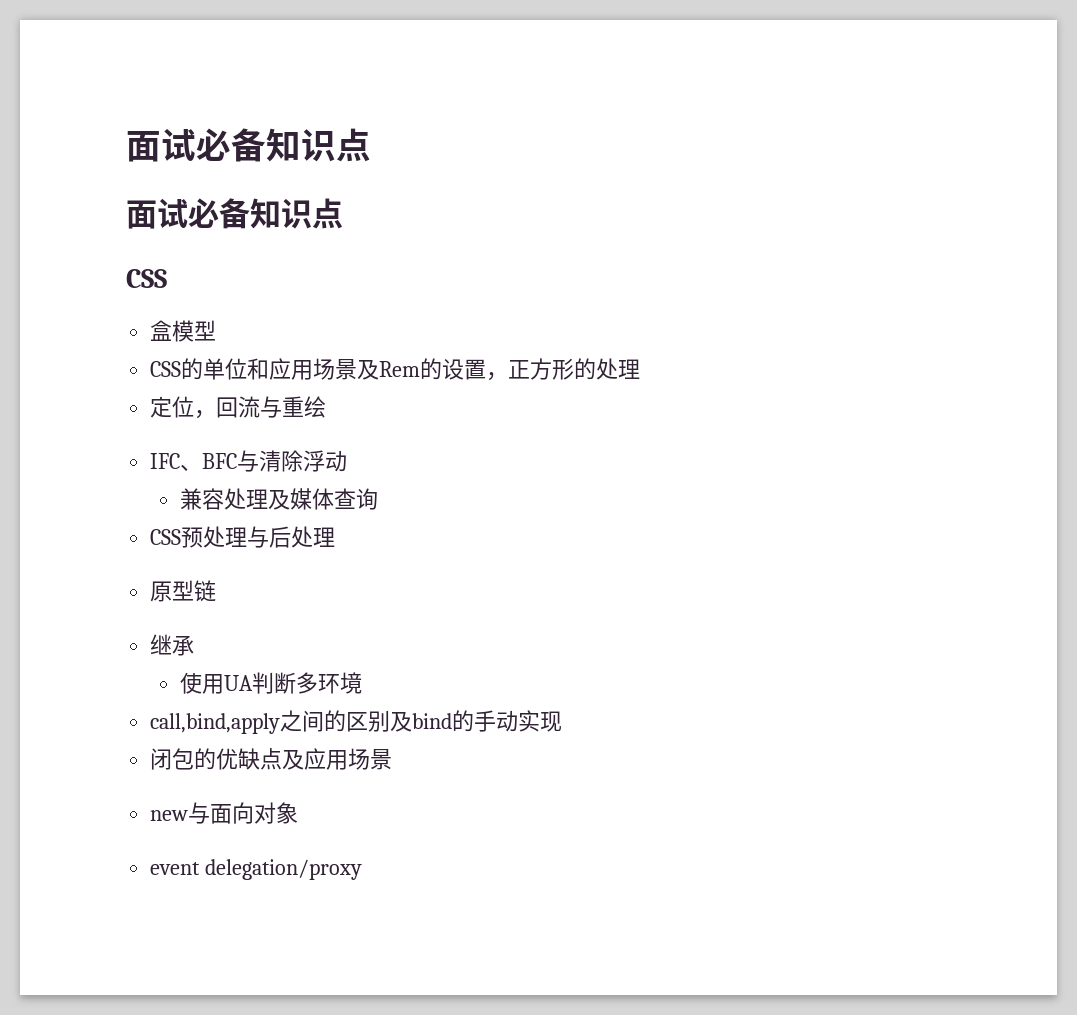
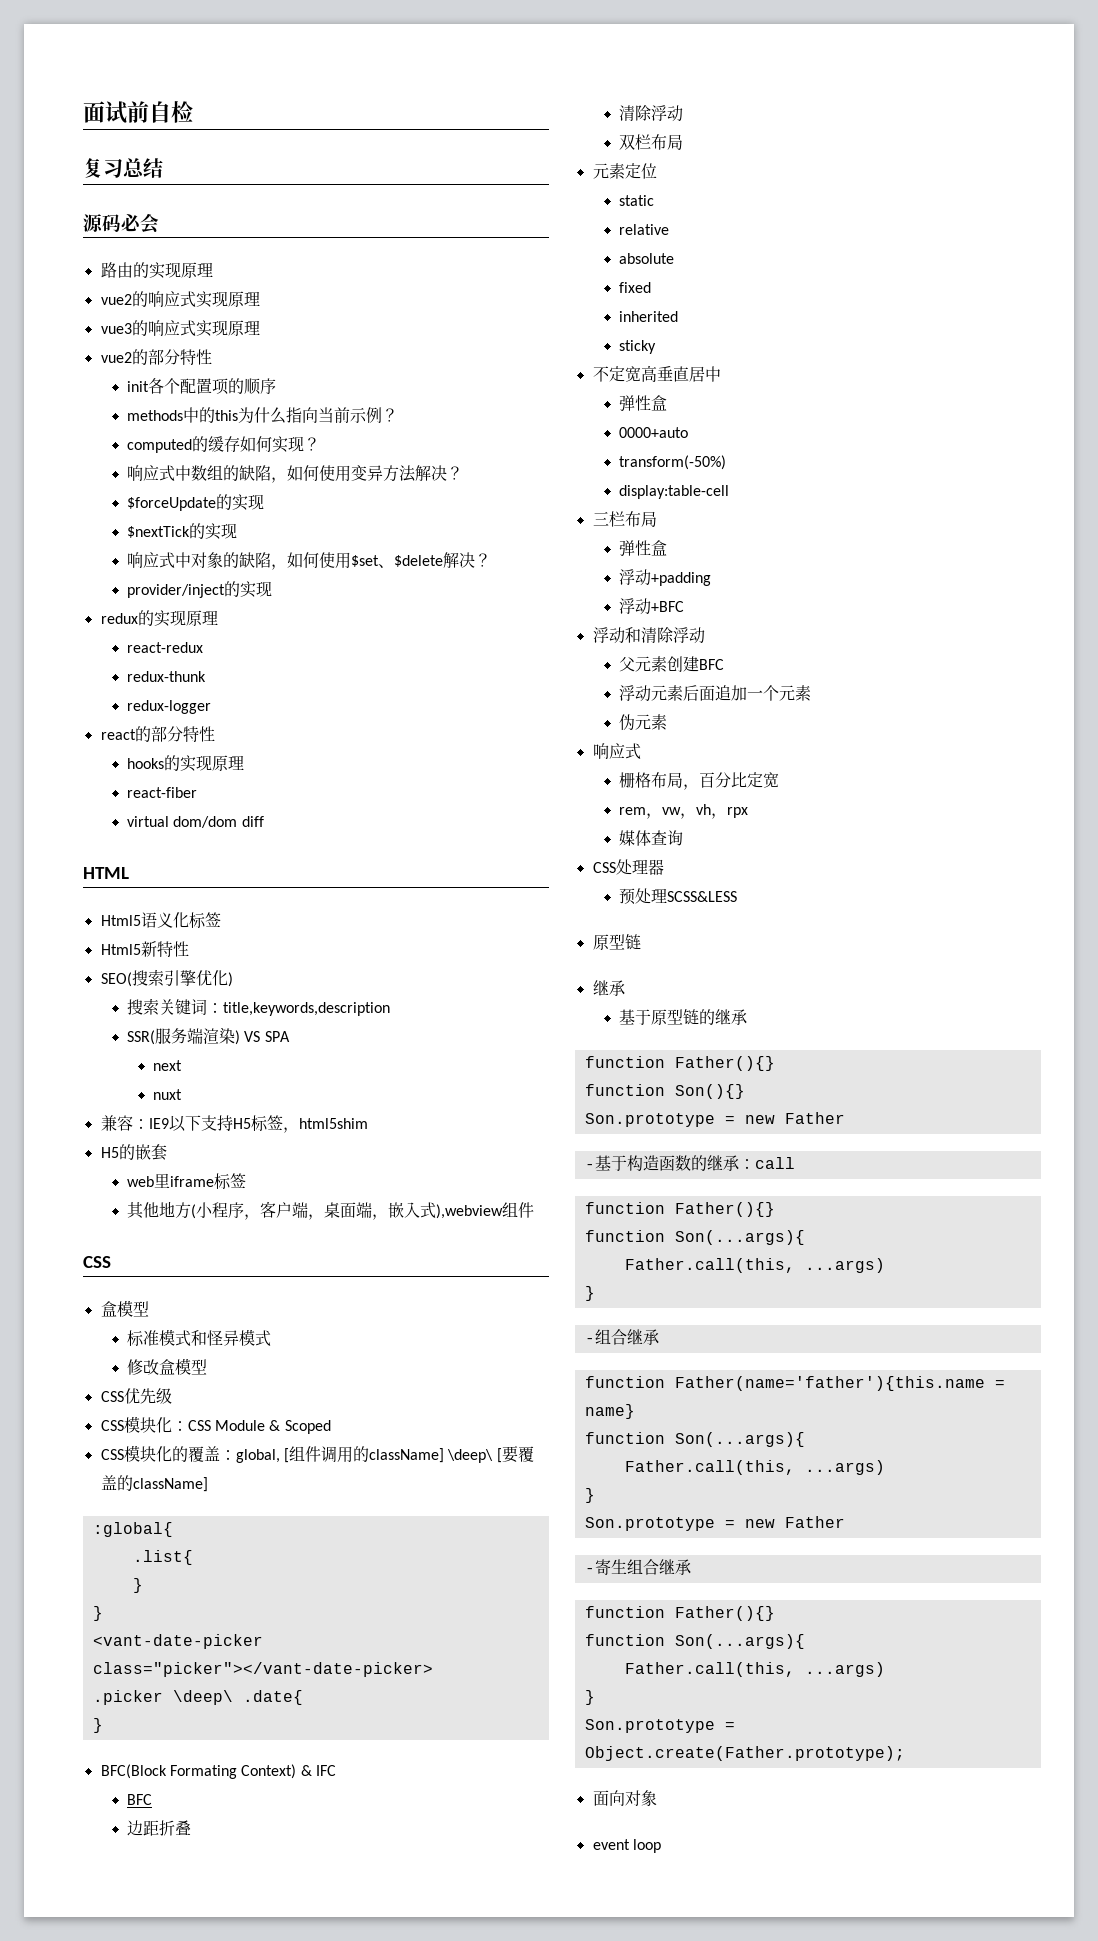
[126,128,371,162] [126,198,343,229] [126,269,167,288] [150,320,217,342] [150,358,641,381] [150,396,327,419] 面试必备知识点 // 面试必备知识点 // CSS // 盒模型 // CSS的单位和应用场景及Rem的设置，正方形的处理 // 定位，回流与重绘 // -> [83,101,193,124] [83,158,163,178] [83,213,159,234] [100,262,213,279] [100,291,260,308] [100,320,260,337] [100,349,212,366] [126,378,276,395] [126,407,398,424] [126,436,320,453] [126,465,463,483] [126,494,264,511] [126,523,237,540] [126,552,491,570] [126,581,272,598] [100,610,218,627] [126,642,203,653] [126,671,206,682] [126,700,211,714] [100,726,215,743] [126,755,244,772] [126,787,197,798] [126,816,264,828] [83,867,129,879] [100,912,221,929] [100,941,189,958] [100,969,233,987] [126,998,390,1016] [126,1028,290,1045] [153,1060,183,1071] [153,1089,183,1100] [100,1115,368,1133] [100,1144,167,1161] [126,1173,246,1190] [126,1201,534,1220] [83,1256,111,1268] [100,1300,149,1317] [126,1329,271,1347] [126,1358,207,1375] [100,1388,172,1404] [100,1416,331,1434] [100,1445,534,1463] [100,1475,208,1492] [92,1522,173,1537] [132,1550,193,1565] [132,1578,143,1593] [92,1606,103,1621] [92,1634,263,1649] [92,1662,433,1677] [92,1690,303,1705] [92,1718,103,1733] [100,1764,312,1779] 面试前自检 // 复习总结 // 源码必会 // 路由的实现原理 // vue2的响应式实现原理 // vue3的响应式实现原理 // vue2的部分特性 // init各个配置项的顺序 // methods中的this为什么指向当前示例？ // computed的缓存如何实现？ // 响应式中数组的缺陷，如何使用变异方法解决？ // $forceUpdate的实现 // $nextTick的实现 // 响应式中对象的缺陷，如何使用$set、$delete解决？ // provider/inject的实现 // redux的实现原理 // react-redux // redux-thunk // redux-logger // react的部分特性 // hooks的实现原理 // react-fiber // virtual dom/dom diff // HTML // Html5语义化标签 // Html5新特性 // SEO(搜索引擎优化) // 搜索关键词：title,keywords,description // SSR(服务端渲染) VS SPA // next // nuxt // 兼容：IE9以下支持H5标签，html5shim // H5的嵌套 // web里iframe标签 // 其他地方(小程序，客户端，桌面端，嵌入式),webview组件 // CSS // 盒模型 // 标准模式和怪异模式 // 修改盒模型 // CSS优先级 // CSS模块化：CSS Module & Scoped // CSS模块化的覆盖：global, [组件调用的className] \deep\ [要覆盖的className] // :global{ // .list{ // } // } // <vant-date-picker class="picker"></vant-date-picker> // .picker \deep\ .date{ // } // BFC(Block Formating Context) &
[180,450,348,472] [179,488,290,510] 、BFC与清除浮动 // 兼容处理及 -> [126,1794,152,1805] [126,1820,191,1836] [618,105,683,122] [618,134,683,150] [592,163,657,179] [618,195,654,206] [618,224,669,235] [618,253,674,264] [618,282,651,293] [618,311,678,322] [618,340,656,354] [592,365,721,382] [618,395,667,411] [618,427,688,438] [618,455,726,470] [618,485,729,499] [592,511,657,527] [618,540,667,556] [618,569,711,586] [618,598,684,615] [592,627,705,644] [618,656,724,672] [618,685,811,702] [618,714,667,731] [592,743,641,759] [618,772,779,790] [618,804,748,819] // BFC // 边距折叠 // 清除浮动 // 双栏布局 // 元素定位 // static // relative // absolute // fixed // inherited // sticky // 不定宽高垂直居中 // 弹性盒 // 0000+auto // transform(-50%) // display:table-cell // 三栏布局 // 弹性盒 // 浮动+padding // 浮动+BFC // 浮动和清除浮动 // 父元素创建BFC // 浮动元素后面追加一个元素 // 伪元素 // 响应式 // 栅格布局，百分比定宽 // rem，vw，vh，rpx //
[181,526,336,548] 预处理与后处理 -> [615,859,664,875] [618,888,737,905] 处理器 // 预处理SCSS&LESS
[179,672,362,694] [150,710,563,734] [150,748,393,770] [150,802,211,824] 使用UA判断多环境 // call,bind,apply之间的区别及bind的手动实现 // 闭包的优缺点及应用场景 // new与 -> [618,1009,747,1025] [584,1056,775,1071] [584,1084,745,1099] [584,1112,845,1127] [584,1155,795,1171] [584,1202,775,1217] [584,1230,805,1245] [624,1258,885,1273] [584,1286,595,1301] [584,1329,659,1345] [584,1376,1005,1391] [584,1404,635,1419] [584,1432,805,1447] [624,1460,885,1475] [584,1488,595,1503] [584,1516,845,1531] [584,1559,691,1575] [584,1606,775,1621] [584,1634,805,1649] [624,1662,885,1677] [584,1690,595,1705] [584,1719,735,1733] [584,1746,905,1761] 基于原型链的继承 // function Father(){} // function Son(){} // Son.prototype = new Father // -基于构造函数的继承：call // function Father(){} // function Son(...args){ // Father.call(this, ...args) // } // -组合继承 // function Father(name='father'){this.name = name} // function Son(...args){ // Father.call(this, ...args) // } // Son.prototype = new Father // -寄生组合继承 // function Father(){} // function Son(...args){ // Father.call(this, ...args) // } // Son.prototype = Object.create(Father.prototype); //
[205,859,363,880] delegation/proxy -> [632,1839,661,1853] loop

